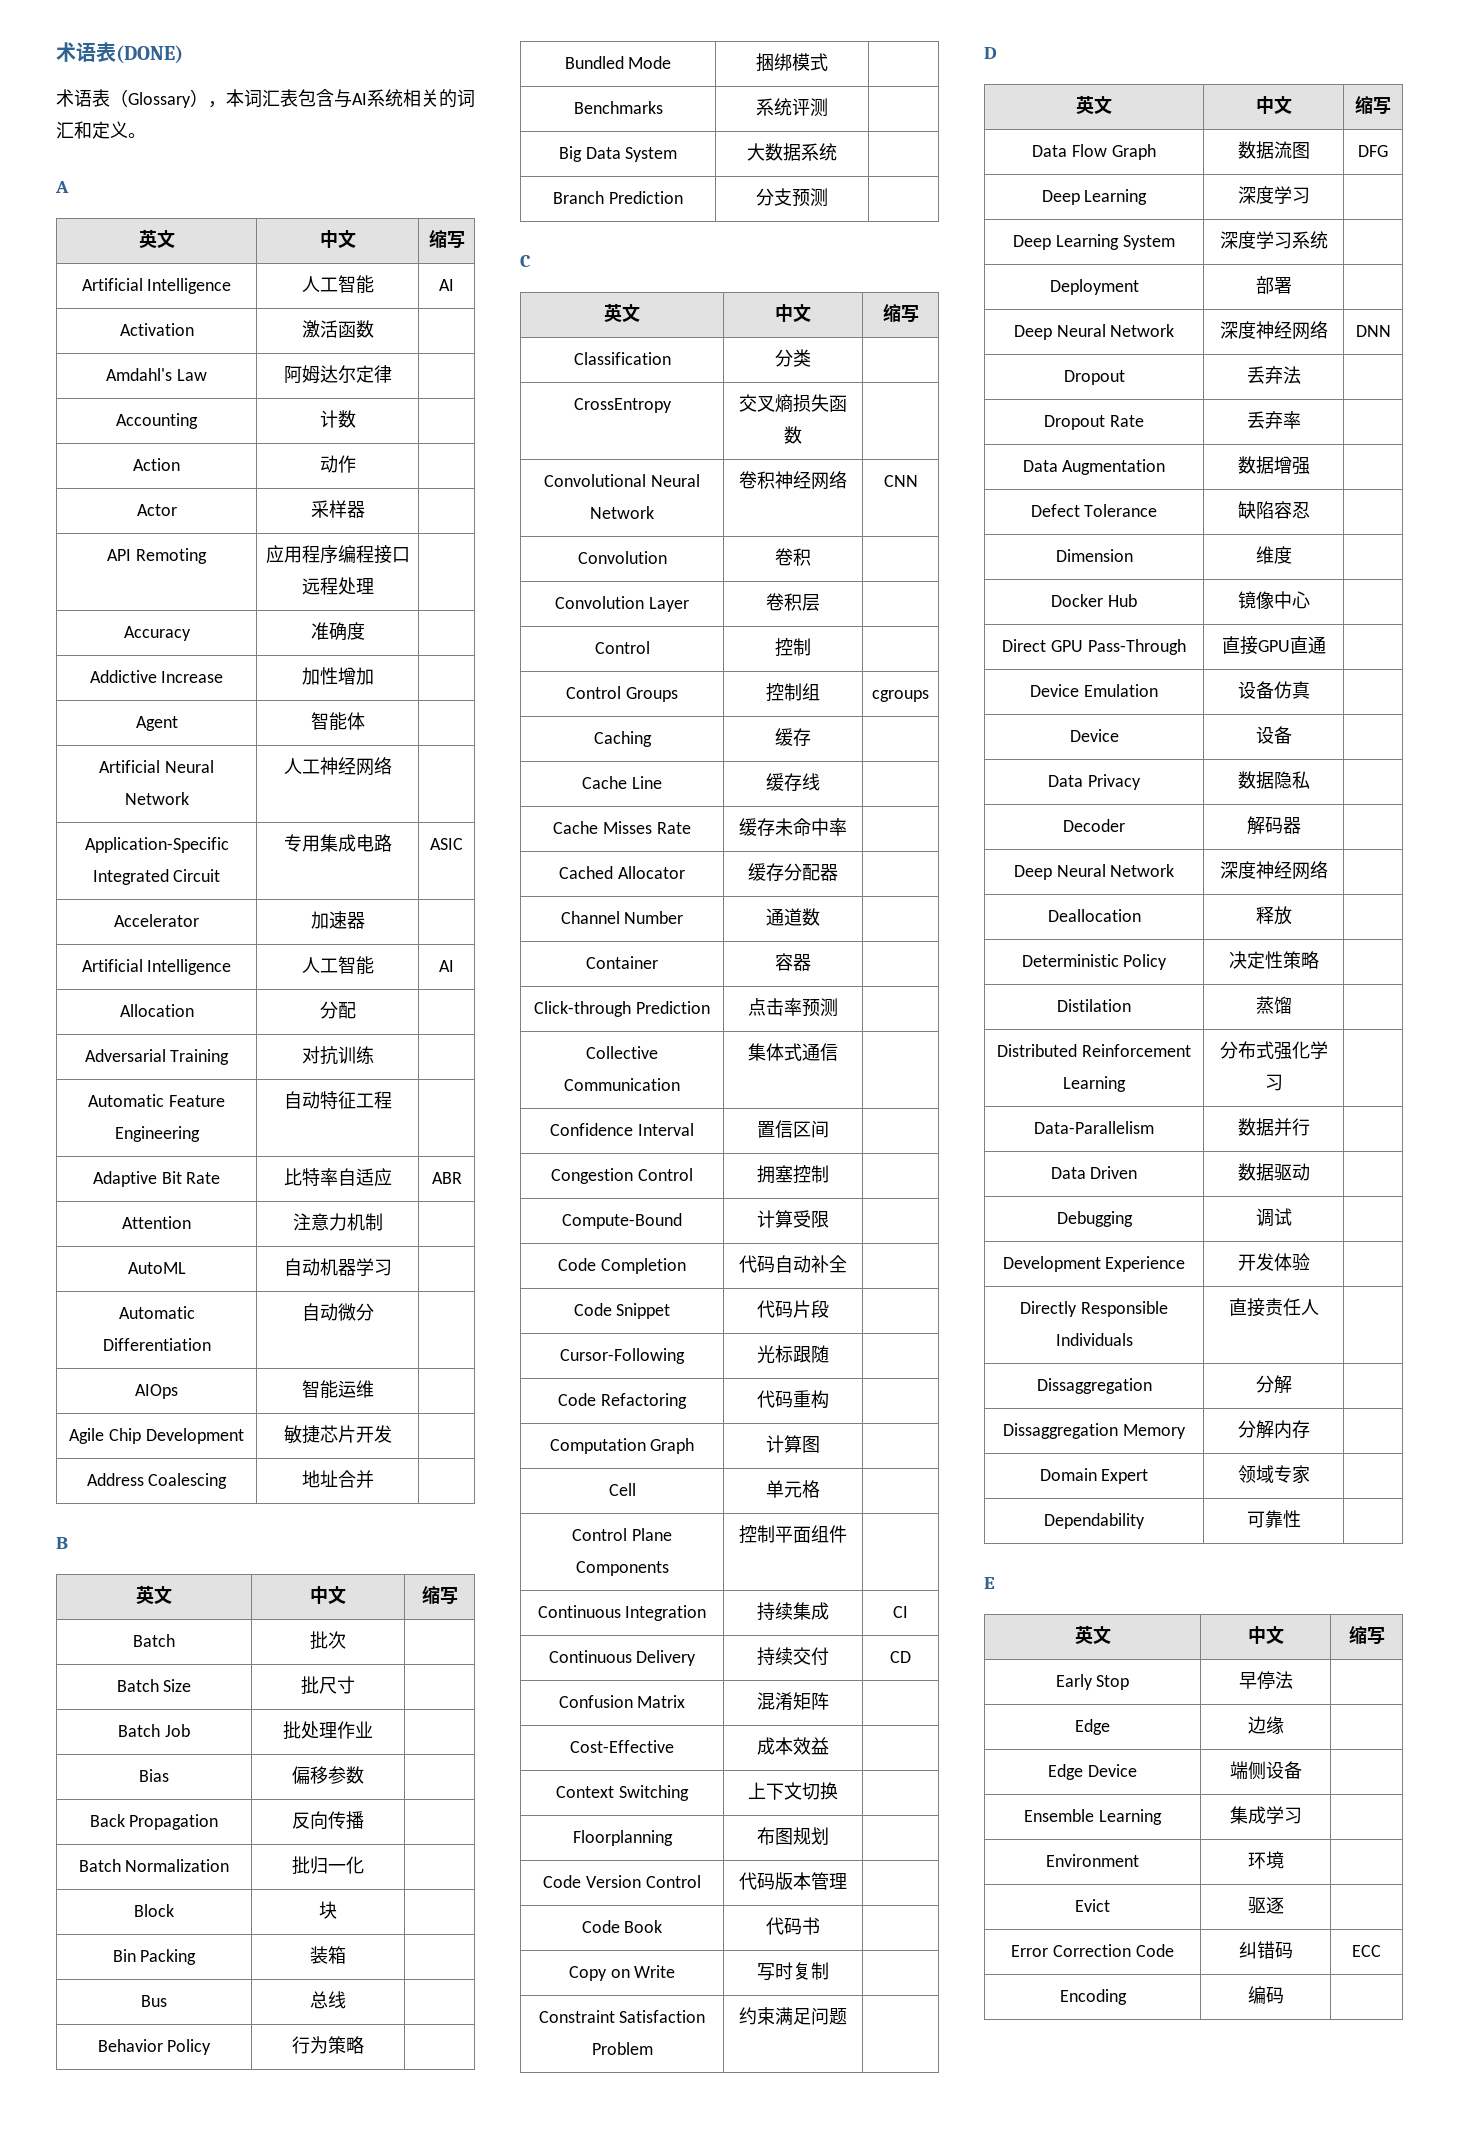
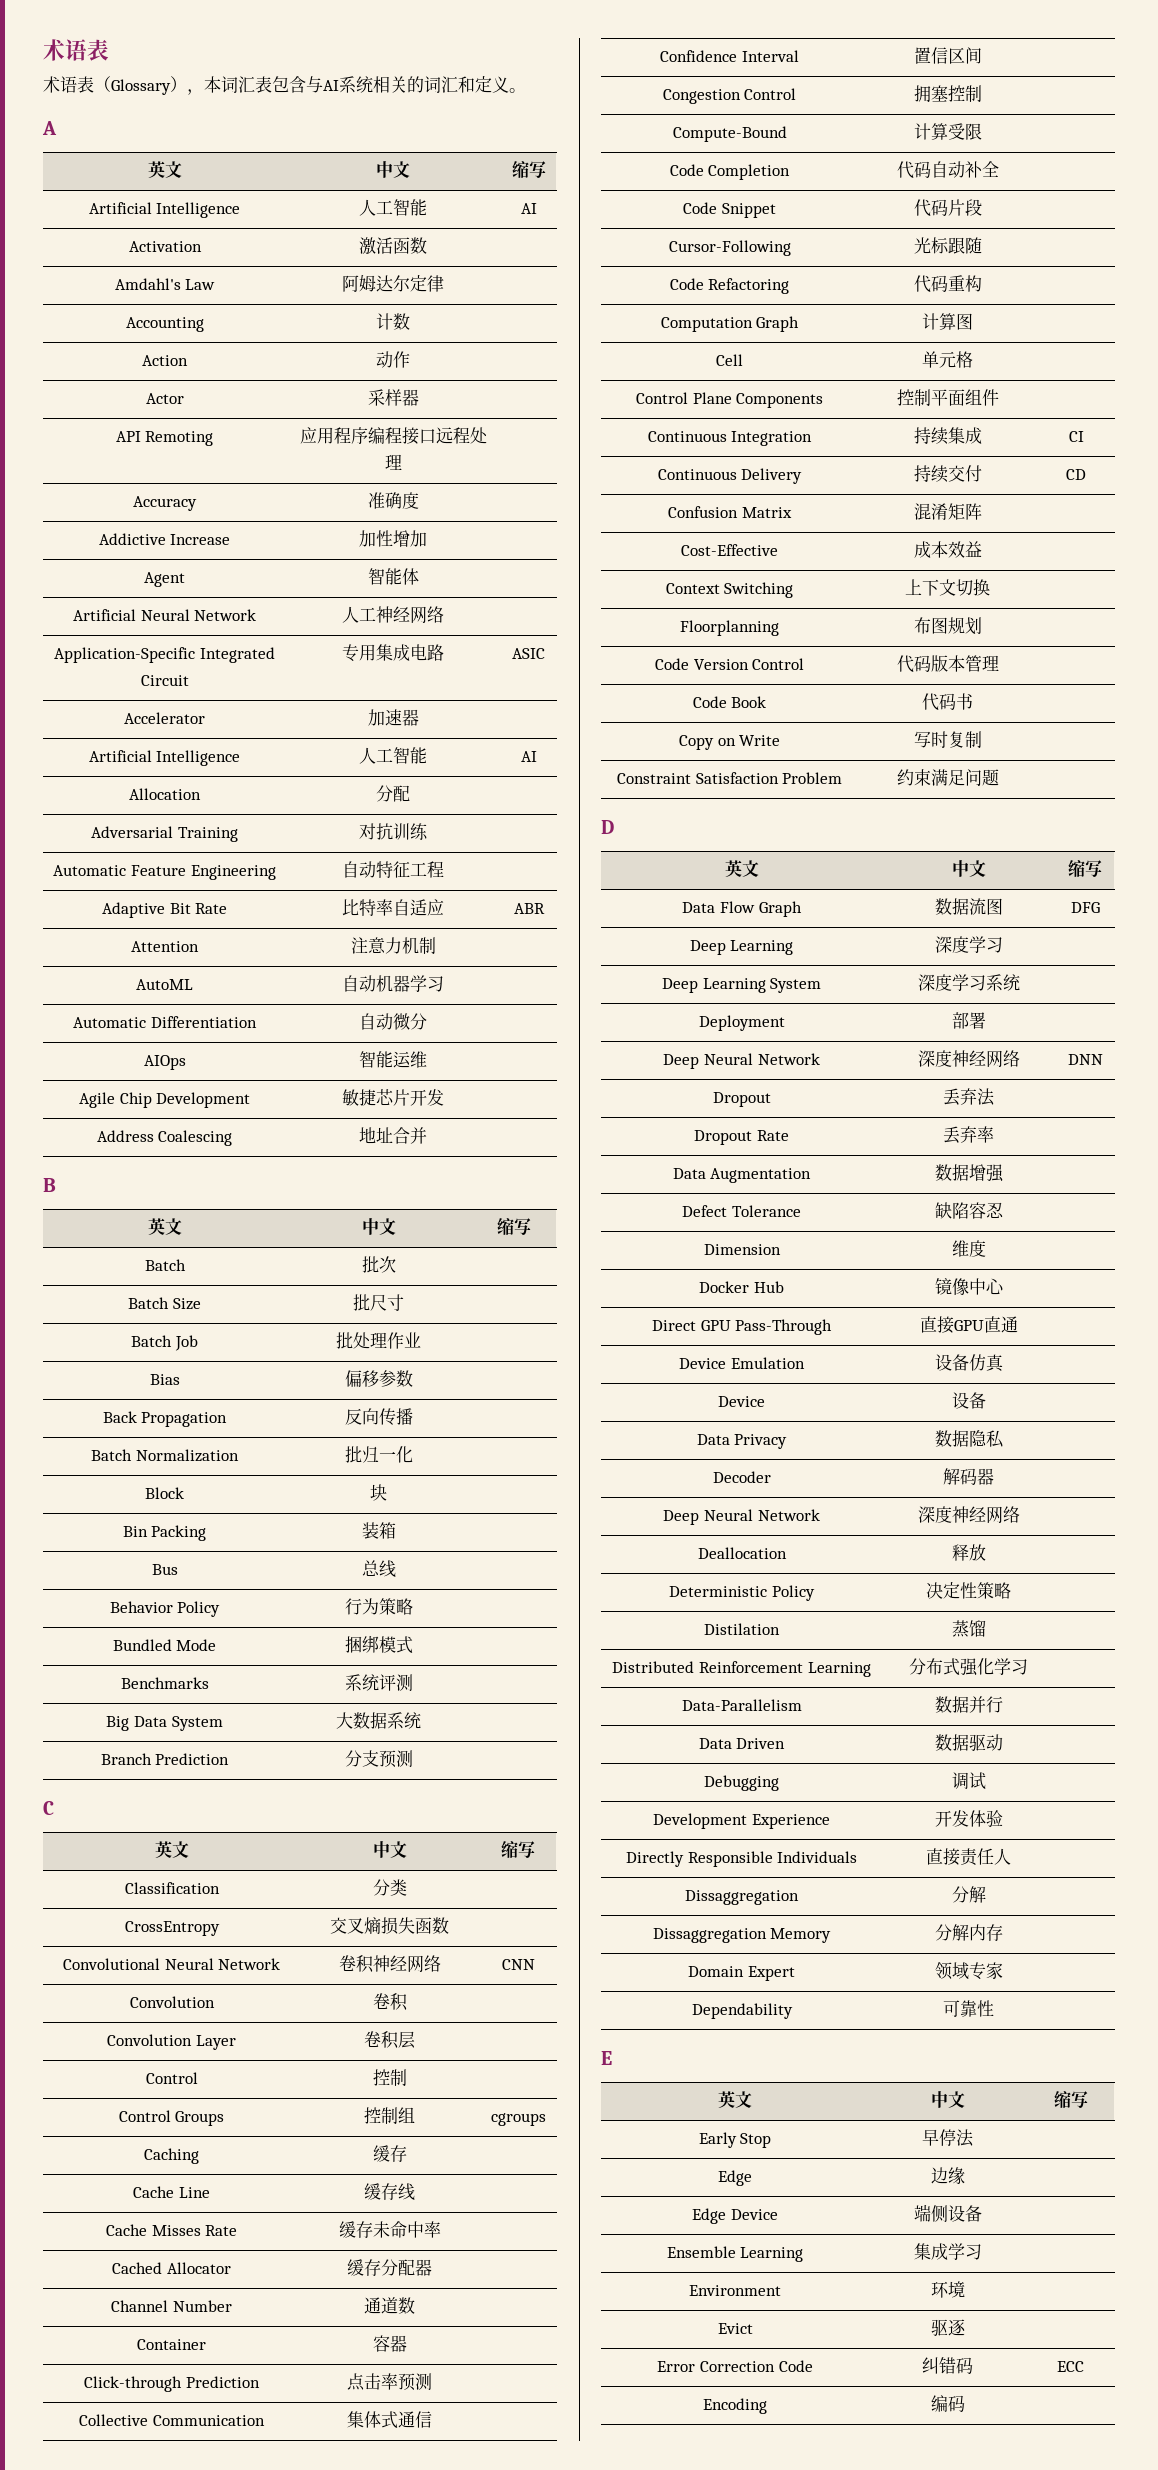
[56,42,183,64] 术语表(DONE) -> [43,39,109,61] 术语表

